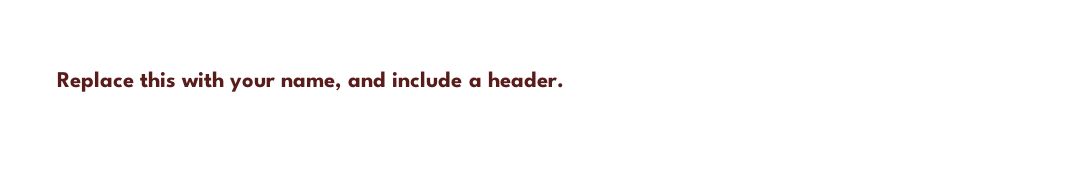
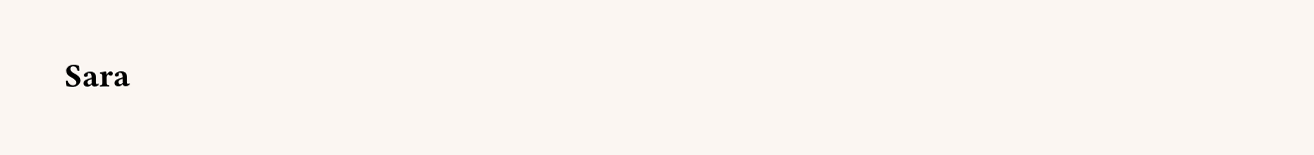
[57,71,564,92] Replace this with your name, and include a header. -> [64,64,131,87] Sara

